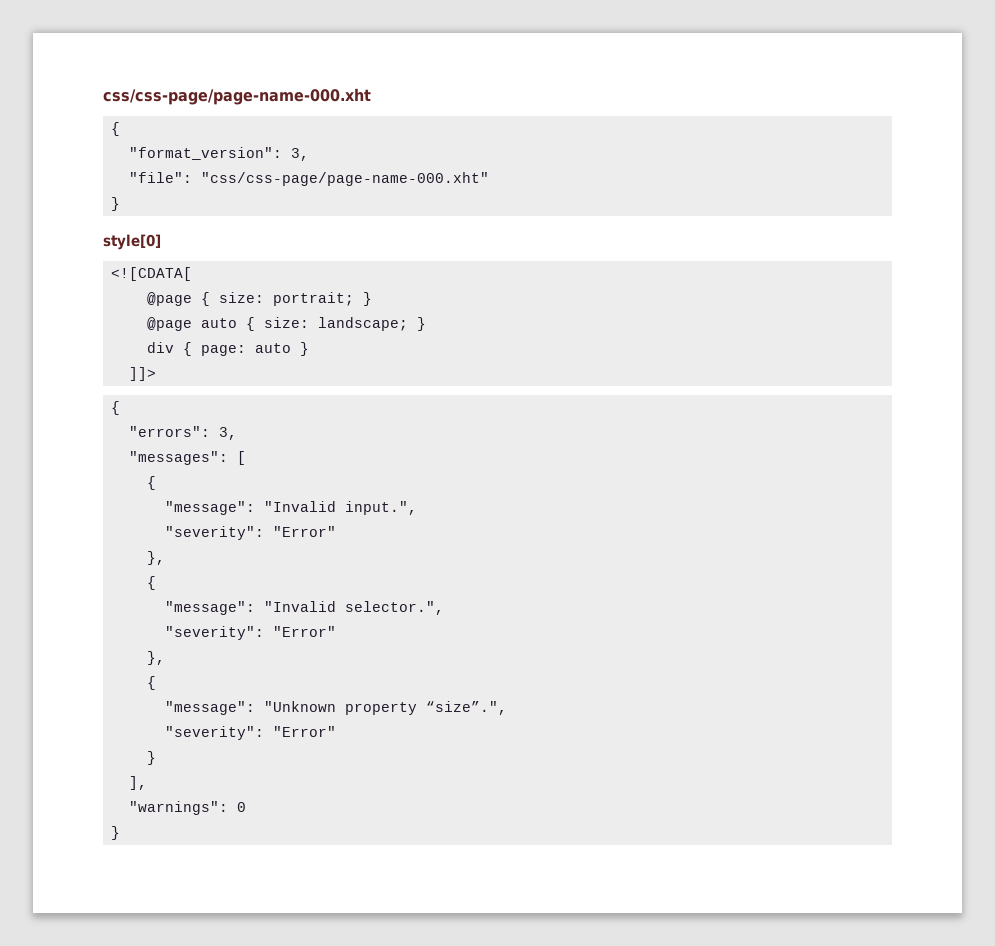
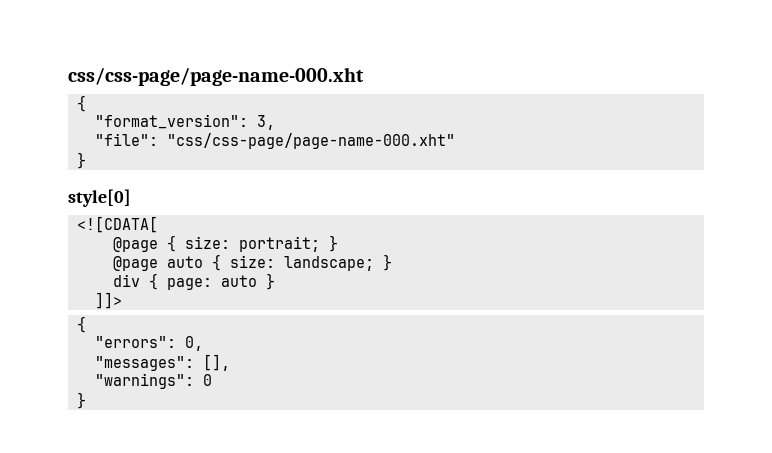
[219,427,238,440] 3, -> [185,336,204,351] 0,
[237,451,247,465] [147,476,157,490] [165,501,418,515] [165,526,337,540] [147,551,166,565] [147,576,157,590] [165,601,445,615] [165,626,337,640] [147,651,166,665] [147,676,157,690] [165,701,508,715] [165,726,337,740] [147,751,157,765] [129,776,148,790] [ // { // "message": "Invalid input.", // "severity": "Error" // }, // { // "message": "Invalid selector.", // "severity": "Error" // }, // { // "message": "Unknown property “size”.", // "severity": "Error" // } // ], -> [203,354,231,371] [],

